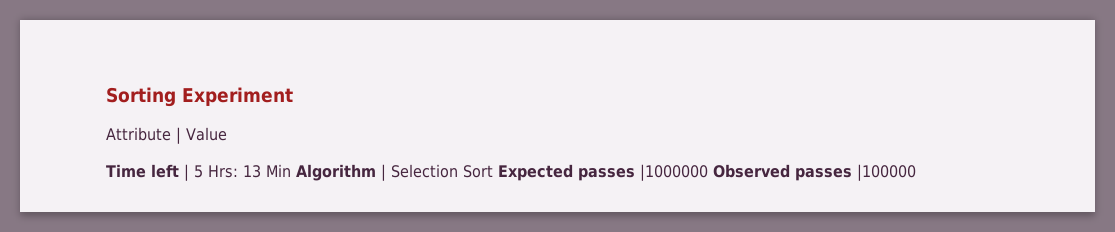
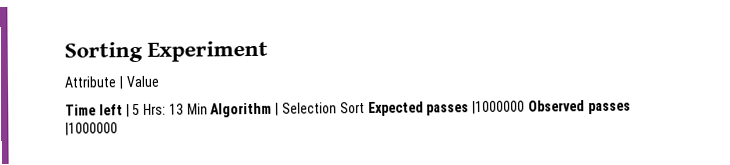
[857,164,916,181] |100000 -> [65,122,118,136] |1000000

